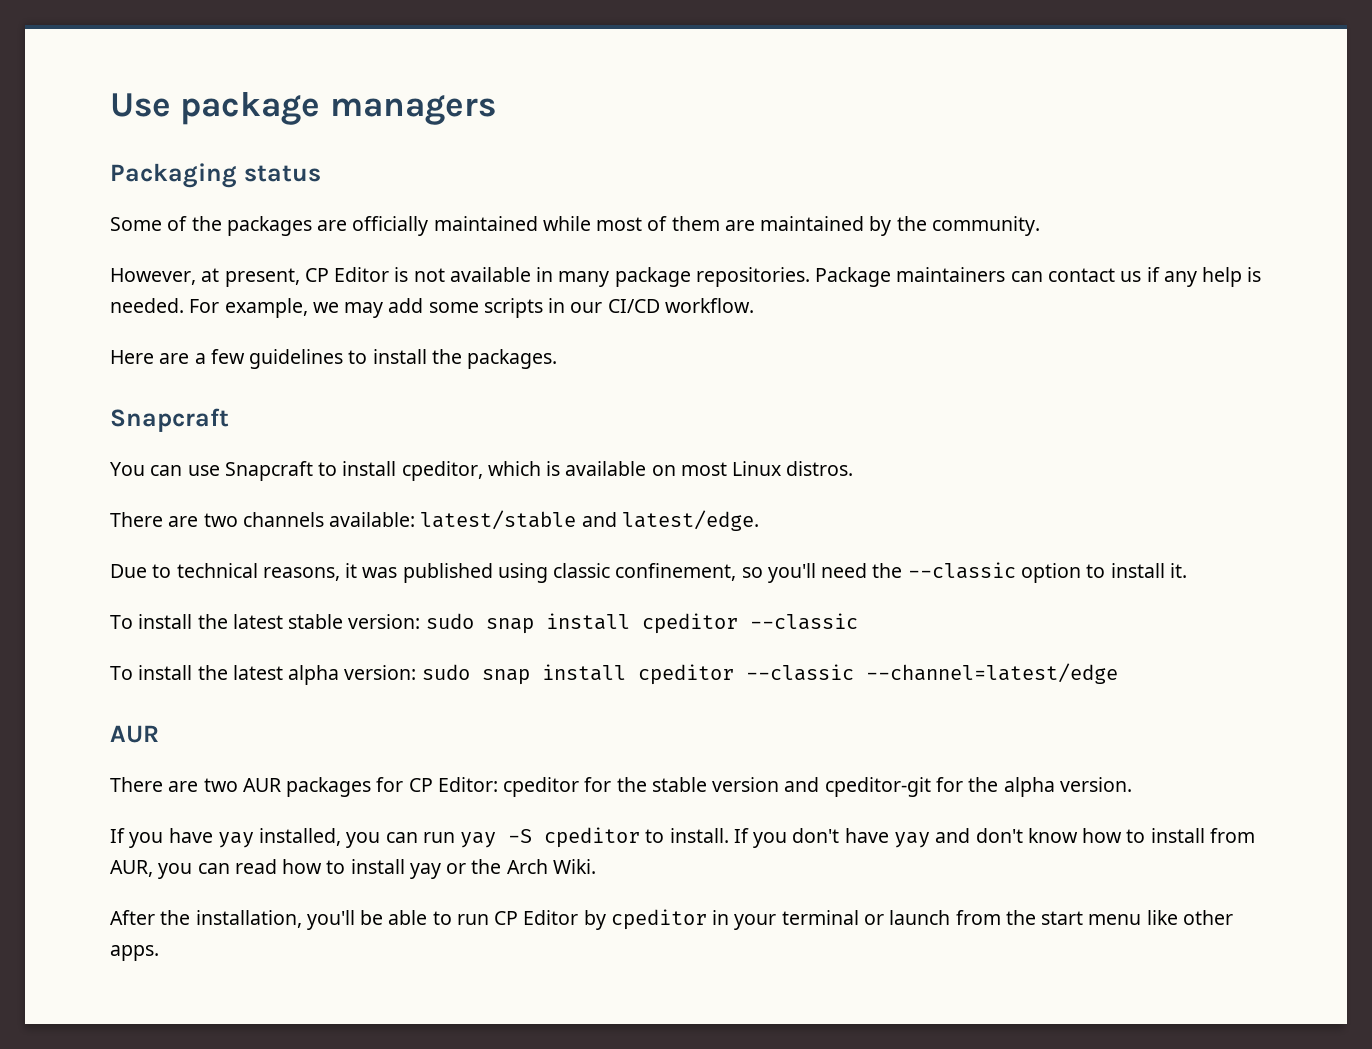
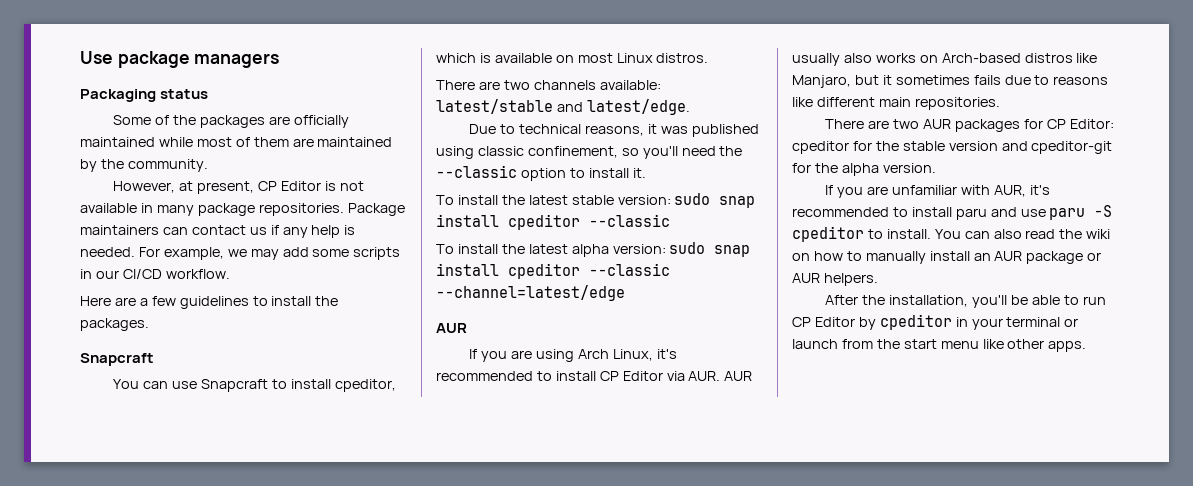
(159, 734) none -> [469,349,677,362] [436,371,753,381] [792,53,1098,66] [792,75,1109,88] [792,97,1000,110] // If you are using Arch Linux, it's recommended to install CP Editor via AUR. AUR usually also works on Arch-based distros like Manjaro, but it sometimes fails due to reasons like different main repositories.
[168,827,1255,848] [110,859,596,879] have yay installed, you can run yay -S cpeditor to install. If you don't have yay and don't know how to install from AUR, you can read how to install yay or the Arch Wiki. -> [867,185,1050,197] [792,205,1113,220] [792,226,1111,242] [792,251,1102,264] [792,273,878,286] are unfamiliar with AUR, it's recommended to install paru and use paru -S cpeditor to install. You can also read the wiki on how to manually install an AUR package or AUR helpers.

